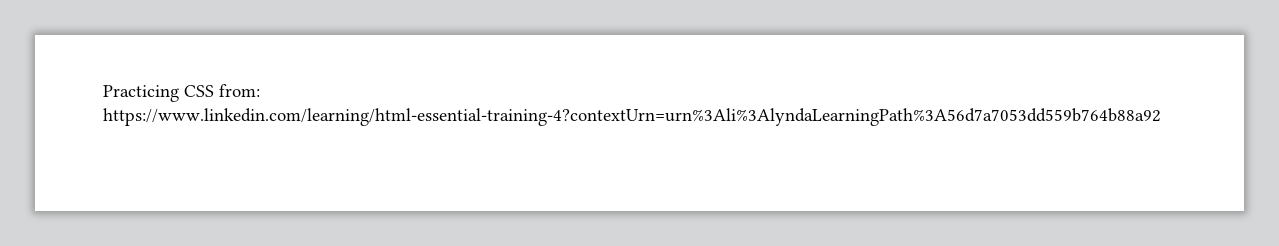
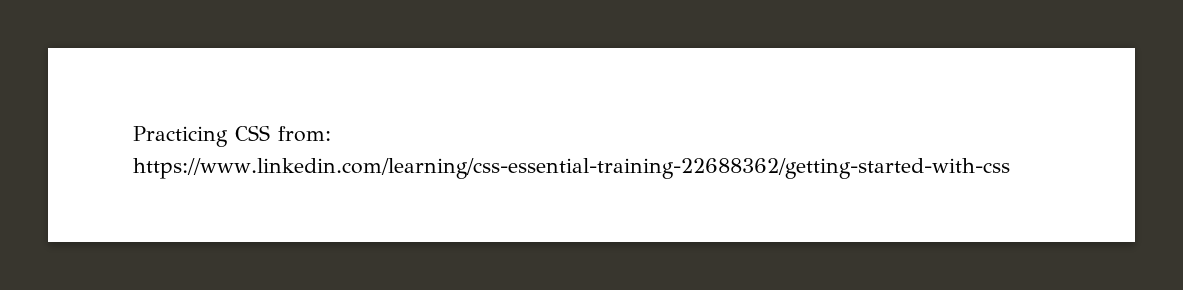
[103,108,1161,126] https://www.linkedin.com/learning/html-essential-training-4?contextUrn=urn%3Ali%3AlyndaLearningPath%3A56d7a7053dd559b764b88a92 -> [133,158,1010,179] https://www.linkedin.com/learning/css-essential-training-22688362/getting-started-with-css

